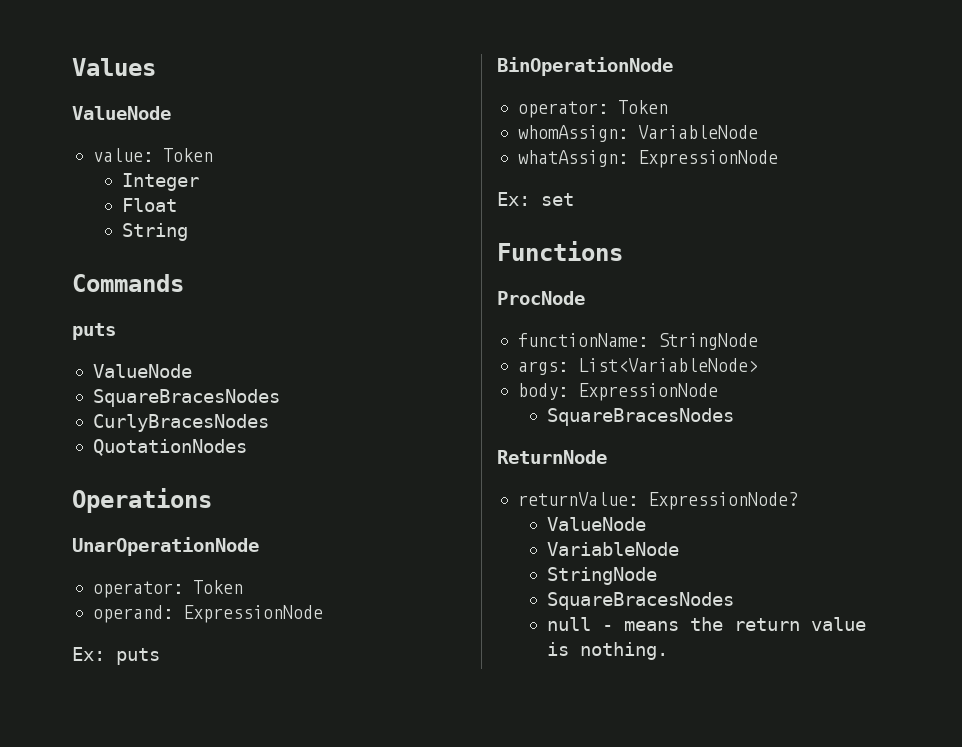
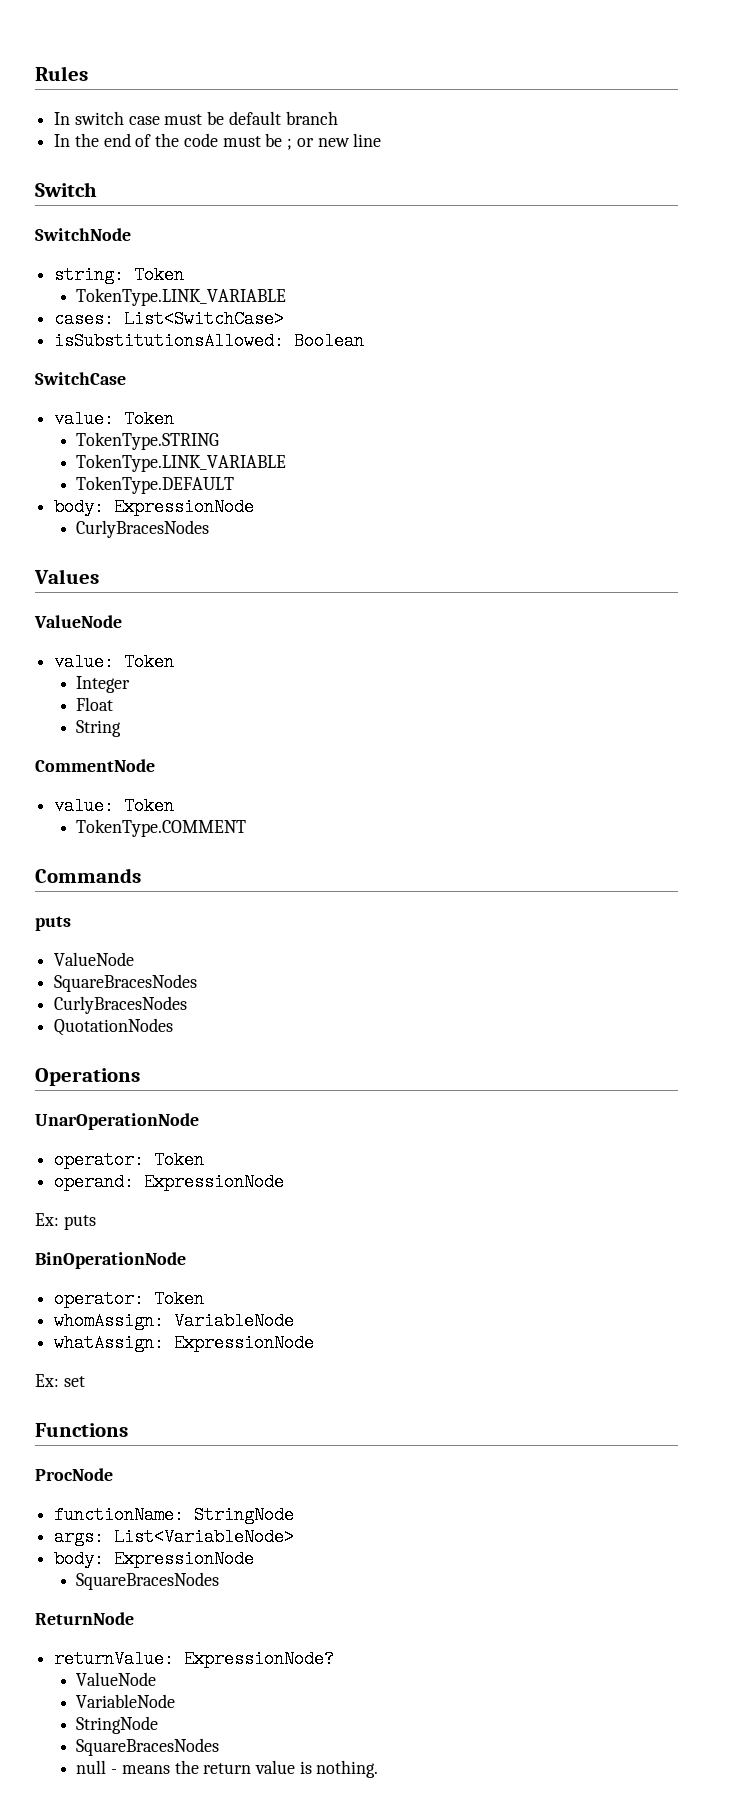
(72, 67) none -> [35,66,88,81] [54,111,338,125] [54,133,382,150] [35,182,97,197] [35,228,131,241] [54,266,185,284] [76,288,287,306] [54,310,285,328] [54,332,365,350] [35,372,126,385] [54,410,175,428] [76,432,220,450] [76,454,287,472] [76,476,235,494] [54,498,255,516] [76,520,210,538] Rules // In switch case must be default branch // In the end of the code must be ; or new line // Switch // SwitchNode // string: Token // TokenType.LINK_VARIABLE // cases: List<SwitchCase> // isSubstitutionsAllowed: Boolean // SwitchCase // value: Token // TokenType.STRING // TokenType.LINK_VARIABLE // TokenType.DEFAULT // body: ExpressionNode // CurlyBracesNodes //
(188, 232) none -> [35,759,155,772] [54,797,175,815] [76,819,247,837] // CommentNode // value: Token // TokenType.COMMENT

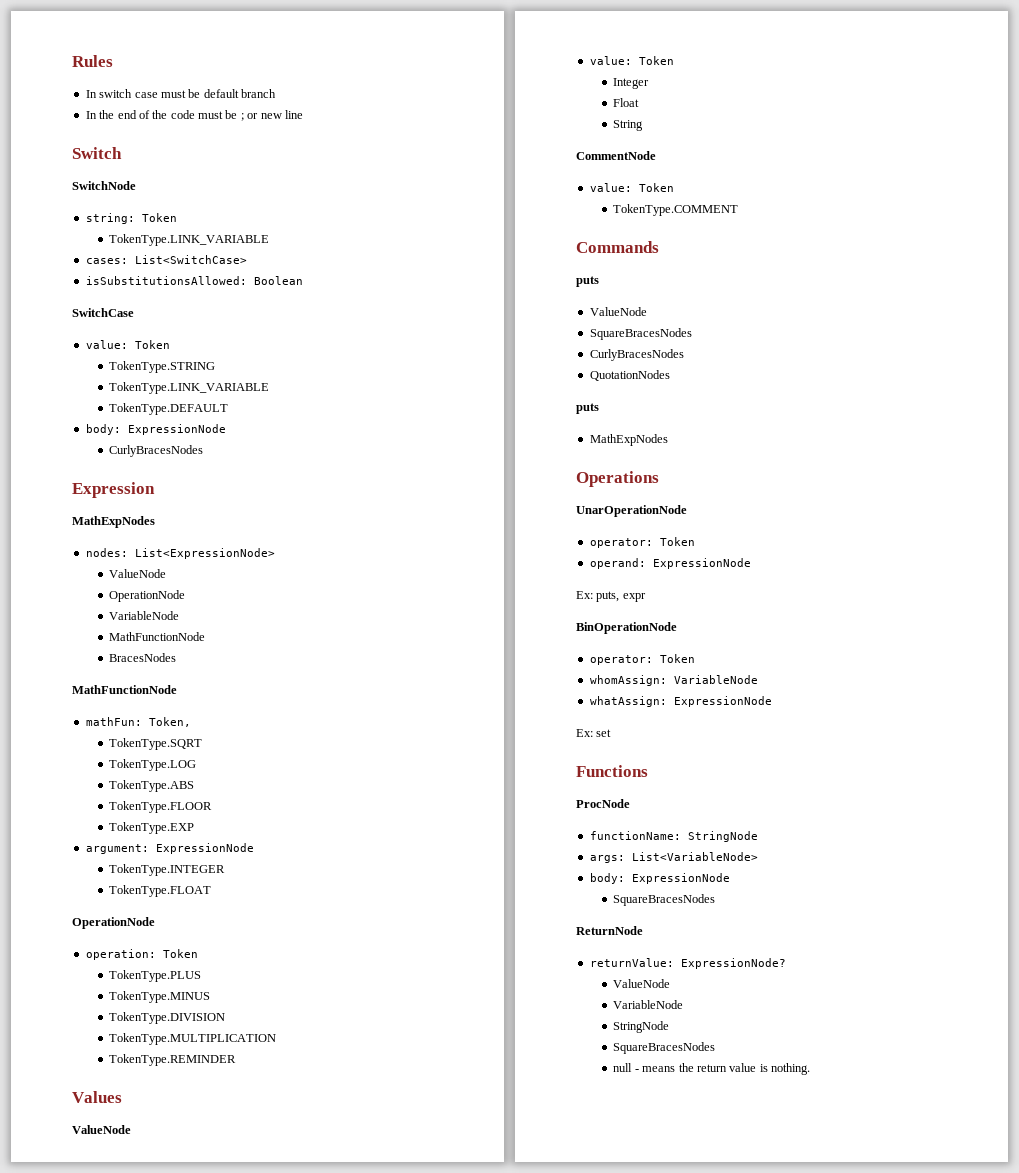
(210, 529) none -> [72,482,155,498] [72,516,155,528] [85,548,275,559] [109,569,167,578] [109,590,186,602] [109,611,180,620] [109,632,206,641] [109,653,177,662] [72,685,177,694] [85,717,191,727] [109,738,203,750] [109,759,197,771] [109,780,195,792] [109,801,213,813] [109,822,195,834] [85,843,254,854] [109,864,226,876] [109,885,212,897] [72,917,155,929] [85,949,198,960] [109,970,202,982] [109,991,211,1003] [109,1012,226,1024] [109,1033,277,1045] [109,1054,237,1066] // Expression // MathExpNodes // nodes: List<ExpressionNode> // ValueNode // OperationNode // VariableNode // MathFunctionNode // BracesNodes // MathFunctionNode // mathFun: Token, // TokenType.SQRT // TokenType.LOG // TokenType.ABS // TokenType.FLOOR // TokenType.EXP // argument: ExpressionNode // TokenType.INTEGER // TokenType.FLOAT // OperationNode // operation: Token // TokenType.PLUS // TokenType.MINUS // TokenType.DIVISION // TokenType.MULTIPLICATION // TokenType.REMINDER
(174, 1027) none -> [576,403,599,414] [589,434,668,446] // puts // MathExpNodes
[63,1215,96,1230] puts -> [596,591,646,602] puts, expr

